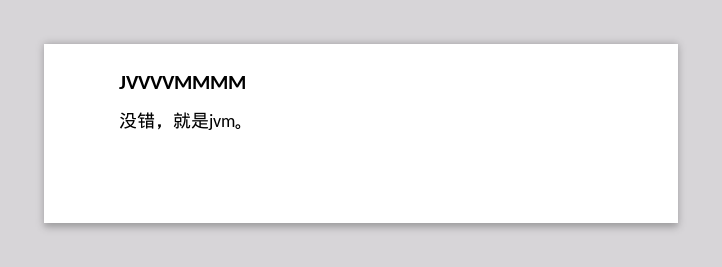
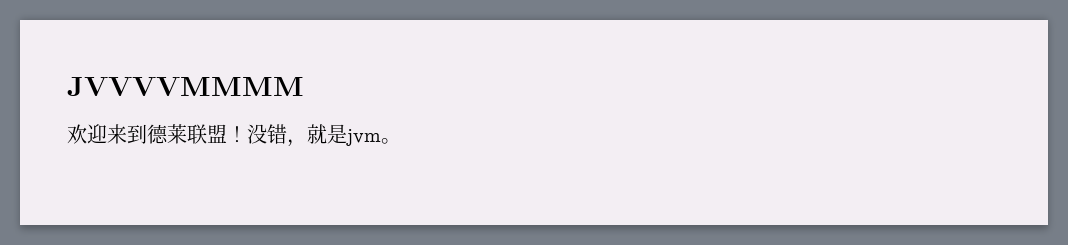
(246, 82) none -> [67,124,247,144] 欢迎来到德莱联盟！

